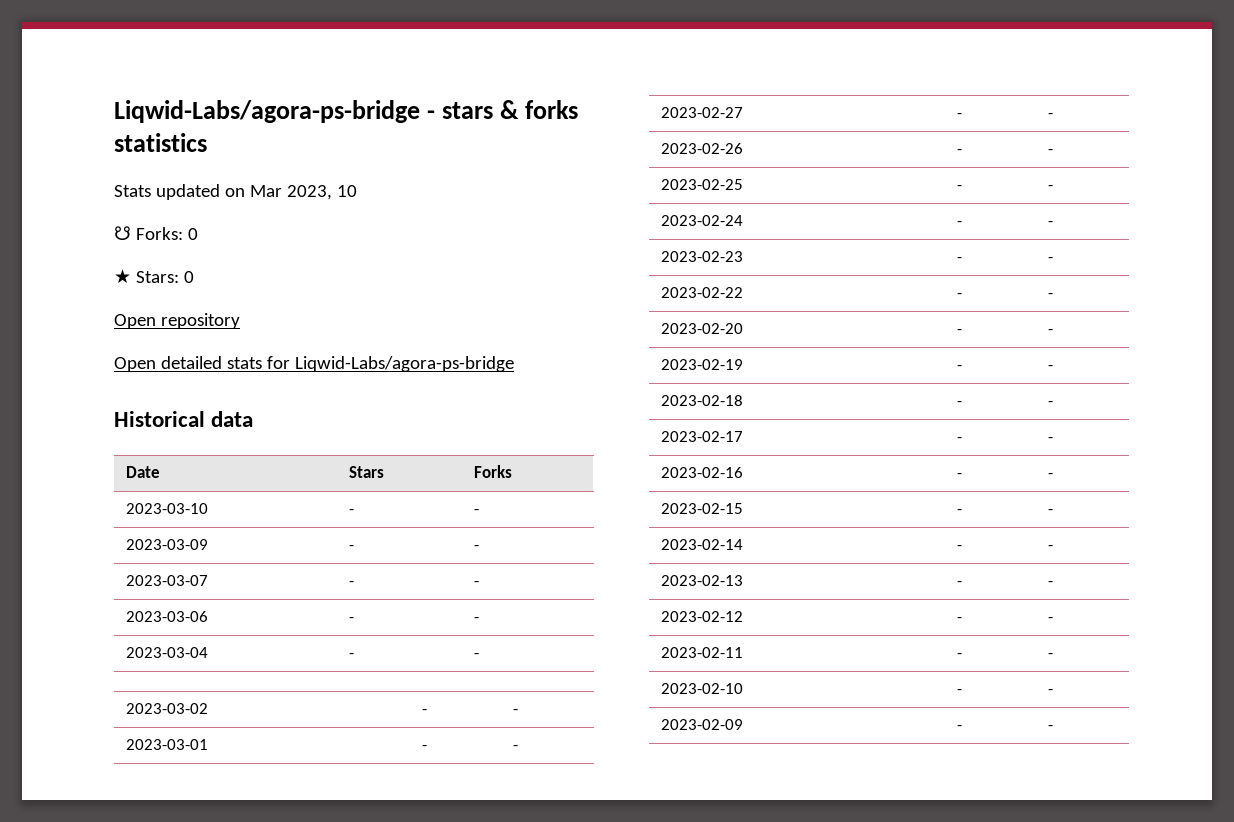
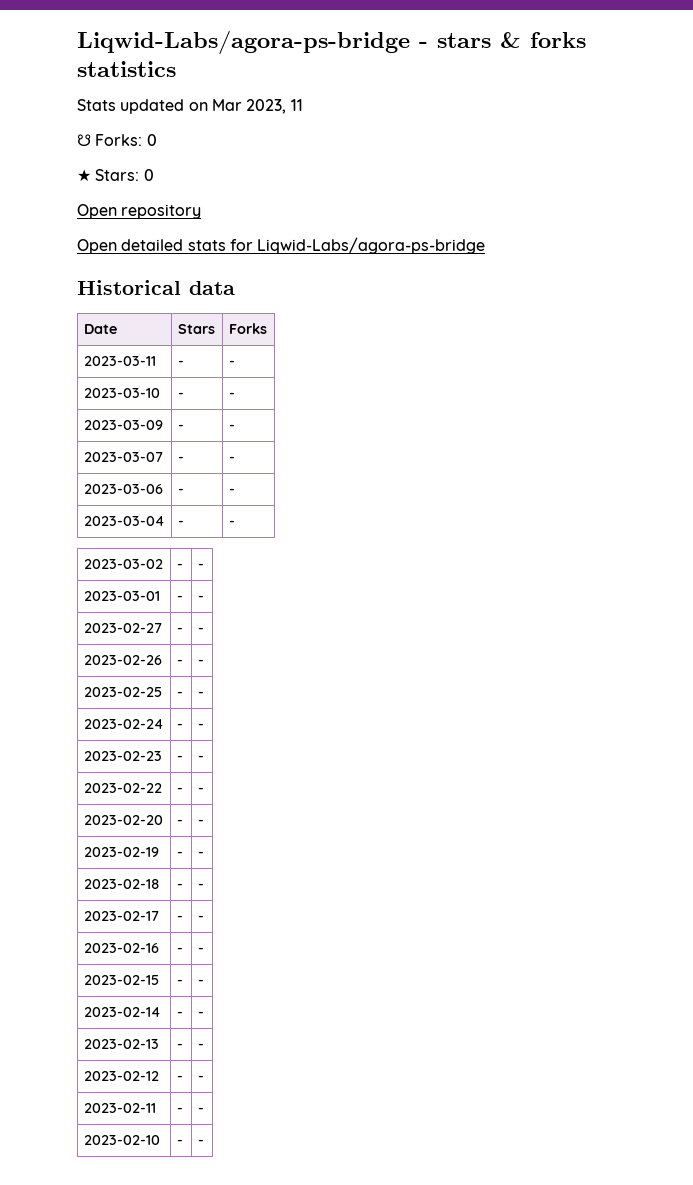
[336,185,357,197] 10 -> [290,99,303,111] 11
(512, 471) none -> [83,356,156,366] [177,360,184,366] [228,360,235,366] // 2023-03-11 | - | -
[660,719,743,730] [956,725,962,730] [1047,725,1053,730] // 2023-02-09 | - | - -> (204, 1142) none

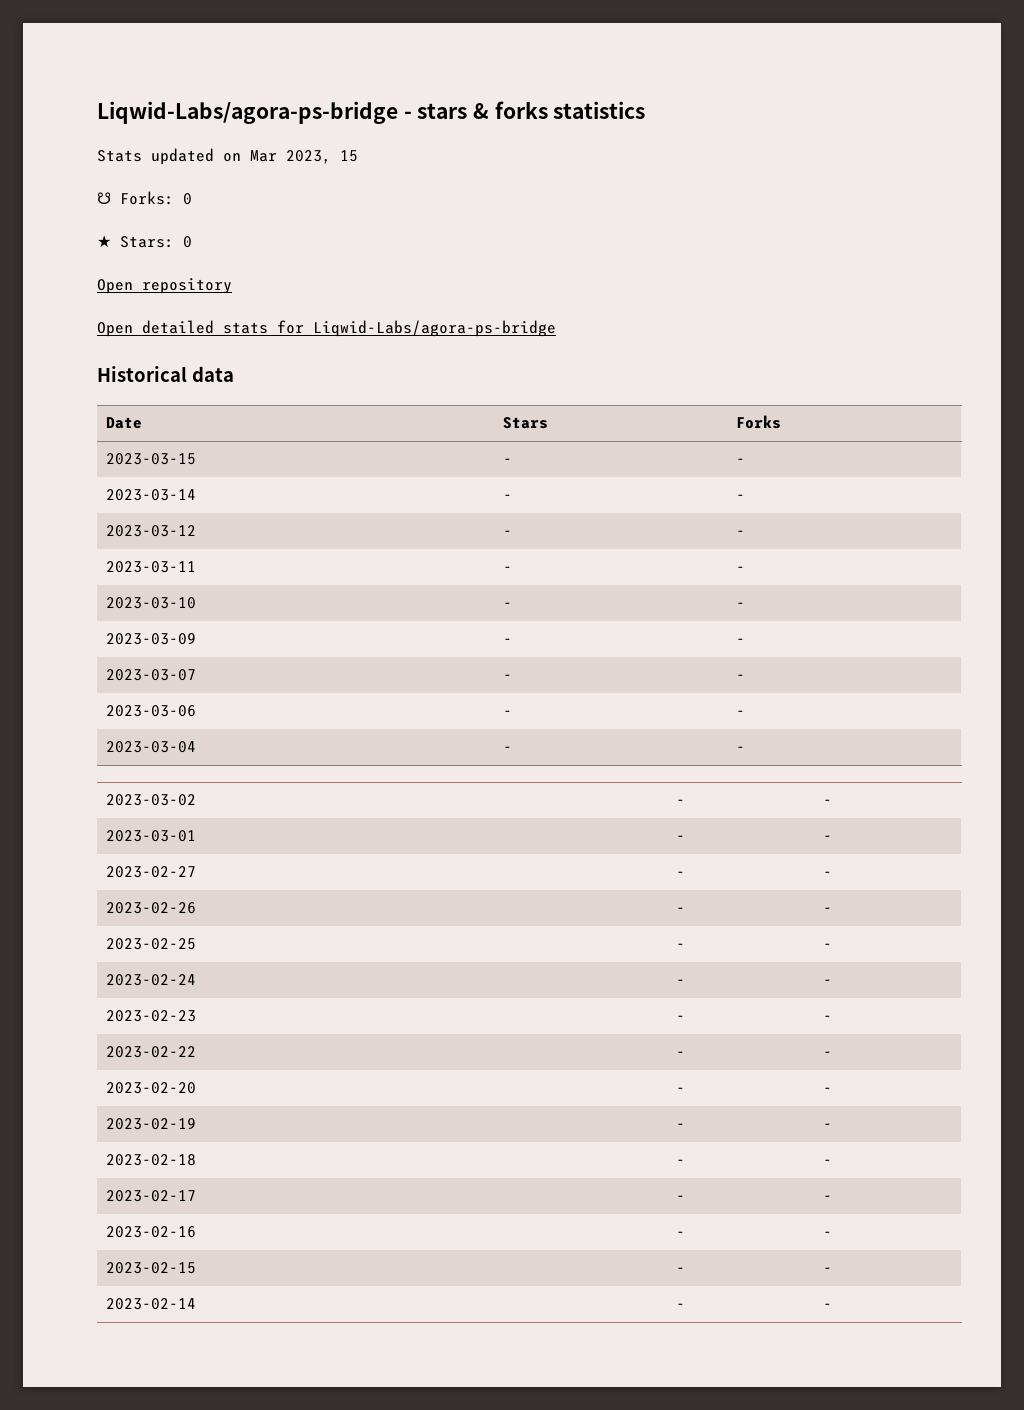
[290,99,303,111] 11 -> [340,150,358,162] 15
(267, 328) none -> [106,453,197,465] [503,458,513,464] [736,458,746,464] [106,489,197,501] [503,494,513,500] [736,494,746,500] [106,525,197,537] [503,530,513,536] [736,530,746,536] // 2023-03-15 | - | - // 2023-03-14 | - | - // 2023-03-12 | - | -
[83,1039,159,1049] [176,1043,183,1049] [197,1043,204,1049] [83,1071,159,1081] [176,1075,183,1081] [197,1075,204,1081] [83,1103,156,1113] [176,1107,183,1113] [197,1107,204,1113] [83,1135,160,1145] [176,1139,183,1145] [197,1139,204,1145] // 2023-02-13 | - | - // 2023-02-12 | - | - // 2023-02-11 | - | - // 2023-02-10 | - | - -> (833, 1306) none

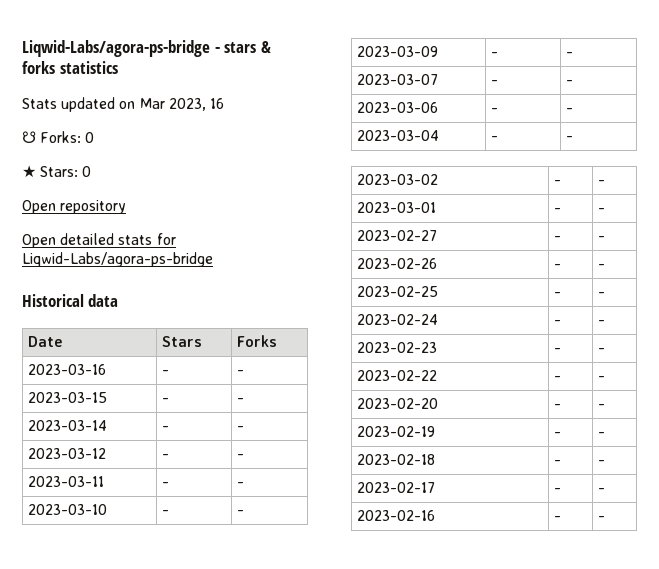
[340,150,358,162] 15 -> [209,98,224,109] 16
(782, 422) none -> [28,364,107,375] [162,370,170,375] [237,370,245,375] // 2023-03-16 | - | -
[106,1262,197,1274] [676,1267,686,1273] [823,1267,833,1273] [106,1298,197,1310] [676,1303,686,1309] [823,1303,833,1309] // 2023-02-15 | - | - // 2023-02-14 | - | - -> (606, 518) none

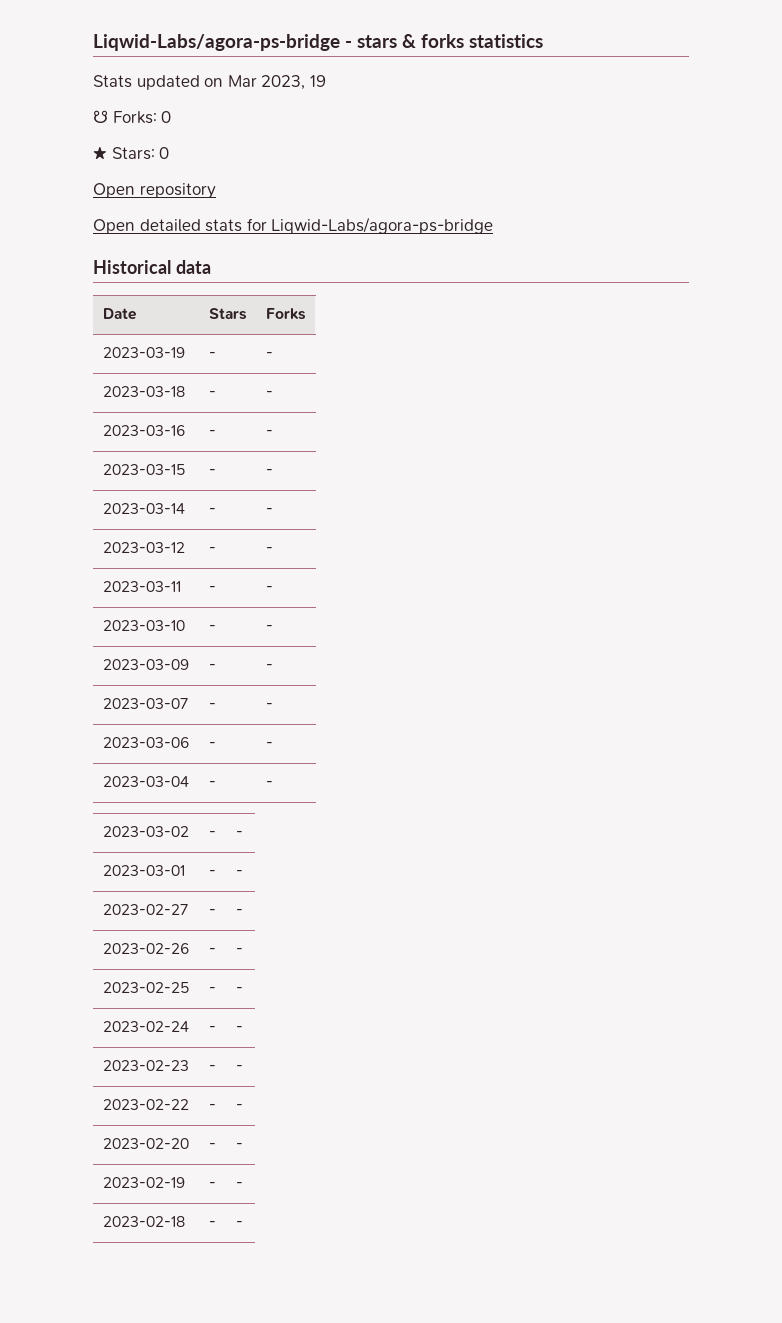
[209,98,224,109] 16 -> [309,75,326,87] 19
(278, 341) none -> [102,347,185,358] [208,352,216,358] [265,352,273,358] [102,386,185,397] [208,391,216,397] [265,391,273,397] // 2023-03-19 | - | - // 2023-03-18 | - | -
[357,482,436,493] [554,488,562,493] [598,488,606,493] [357,510,436,521] [554,516,562,521] [598,516,606,521] // 2023-02-17 | - | - // 2023-02-16 | - | - -> (243, 1224) none

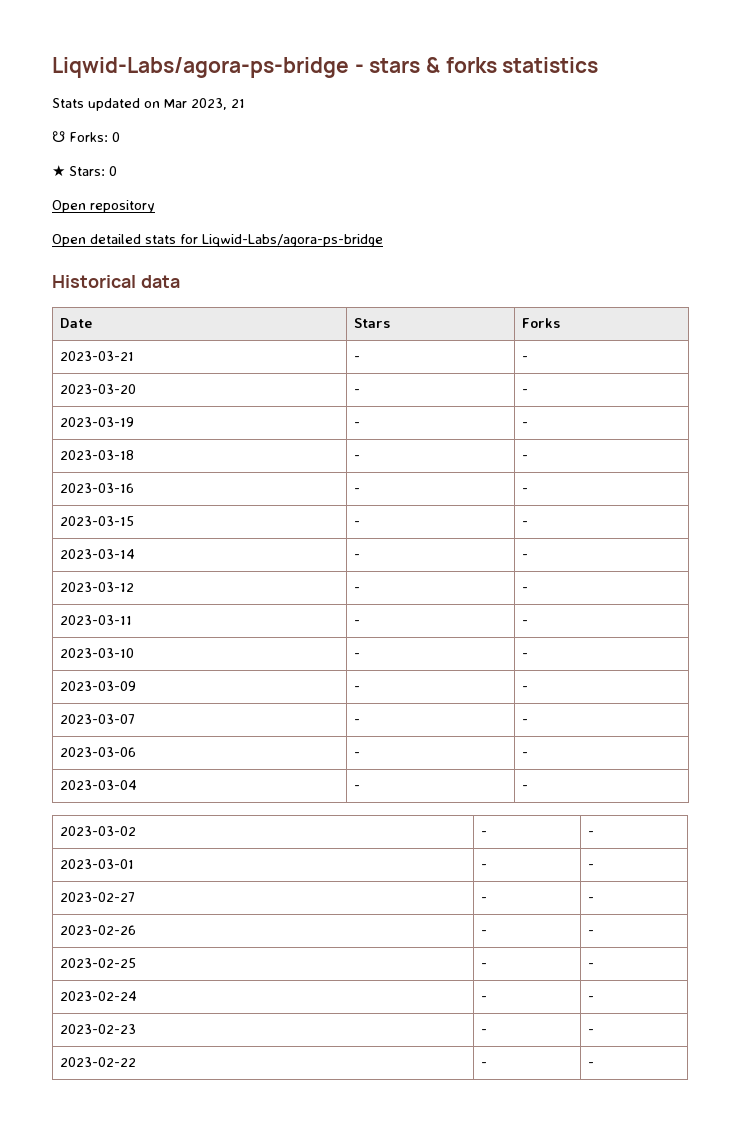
[309,75,326,87] 19 -> [231,99,245,108] 21
(306, 314) none -> [60,351,135,361] [354,356,361,361] [522,356,529,361] [60,384,137,394] [354,389,361,394] [522,389,529,394] // 2023-03-21 | - | - // 2023-03-20 | - | -
[102,1138,189,1149] [208,1143,216,1149] [235,1143,243,1149] [102,1177,185,1188] [208,1182,216,1188] [235,1182,243,1188] [102,1216,185,1227] [208,1221,216,1227] [235,1221,243,1227] // 2023-02-20 | - | - // 2023-02-19 | - | - // 2023-02-18 | - | - -> (595, 1064) none

